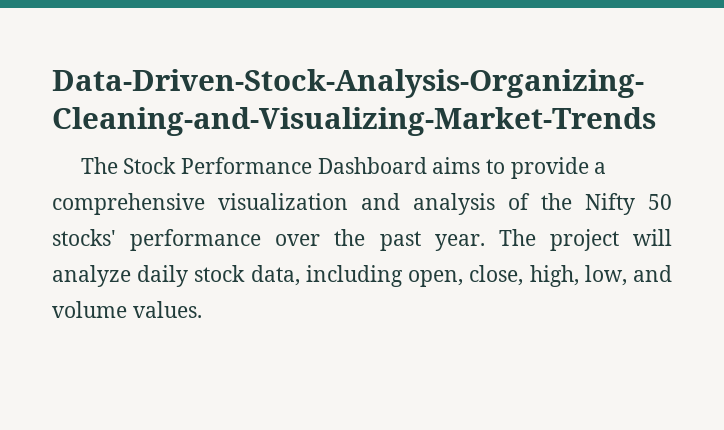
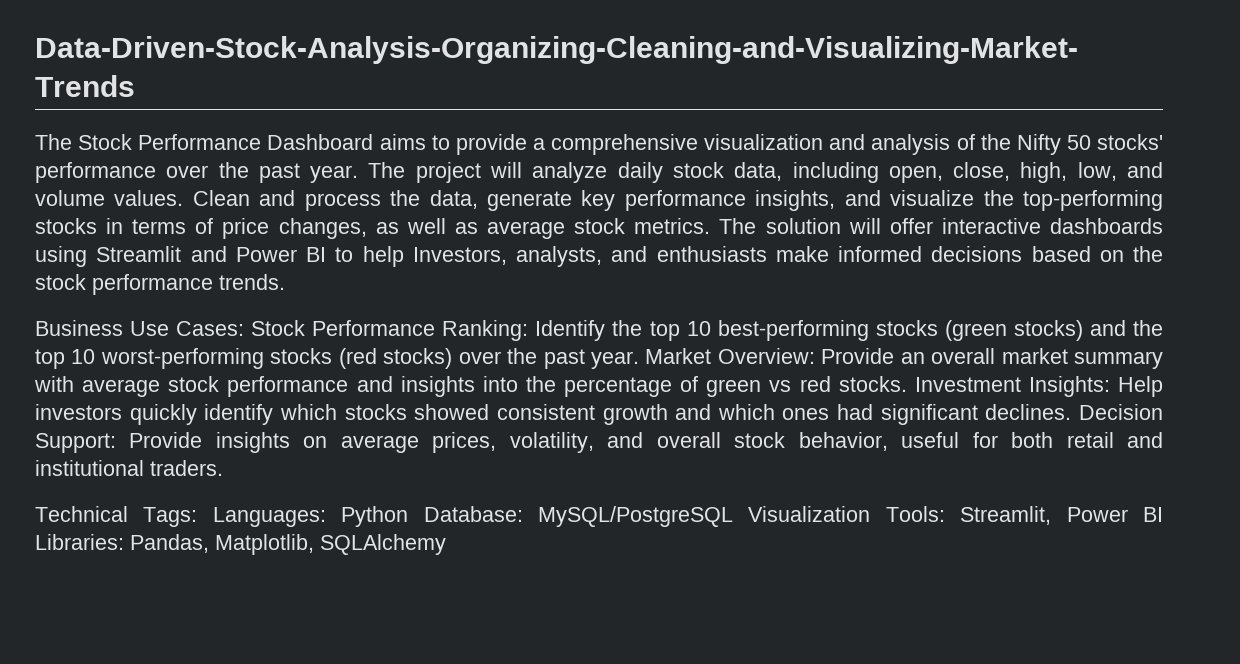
(202, 309) none -> [192,190,1163,211] [35,218,1163,239] [35,246,1163,267] [35,274,285,295] [35,320,1164,341] [35,348,1163,369] [34,376,1163,397] [35,404,1163,425] [35,432,1164,453] [35,460,223,476] [35,506,1163,527] [35,534,446,555] Clean and process the data, generate key performance insights, and visualize the top-performing stocks in terms of price changes, as well as average stock metrics. The solution will offer interactive dashboards using Streamlit and Power BI to help Investors, analysts, and enthusiasts make informed decisions based on the stock performance trends. // Business Use Cases: Stock Performance Ranking: Identify the top 10 best-performing stocks (green stocks) and the top 10 worst-performing stocks (red stocks) over the past year. Market Overview: Provide an overall market summary with average stock performance and insights into the percentage of green vs red stocks. Investment Insights: Help investors quickly identify which stocks showed consistent growth and which ones had significant declines. Decision Support: Provide insights on average prices, volatility, and overall stock behavior, useful for both retail and institutional traders. // Technical Tags: Languages: Python Database: MySQL/PostgreSQL Visualization Tools: Streamlit, Power BI Libraries: Pandas, Matplotlib, SQLAlchemy

